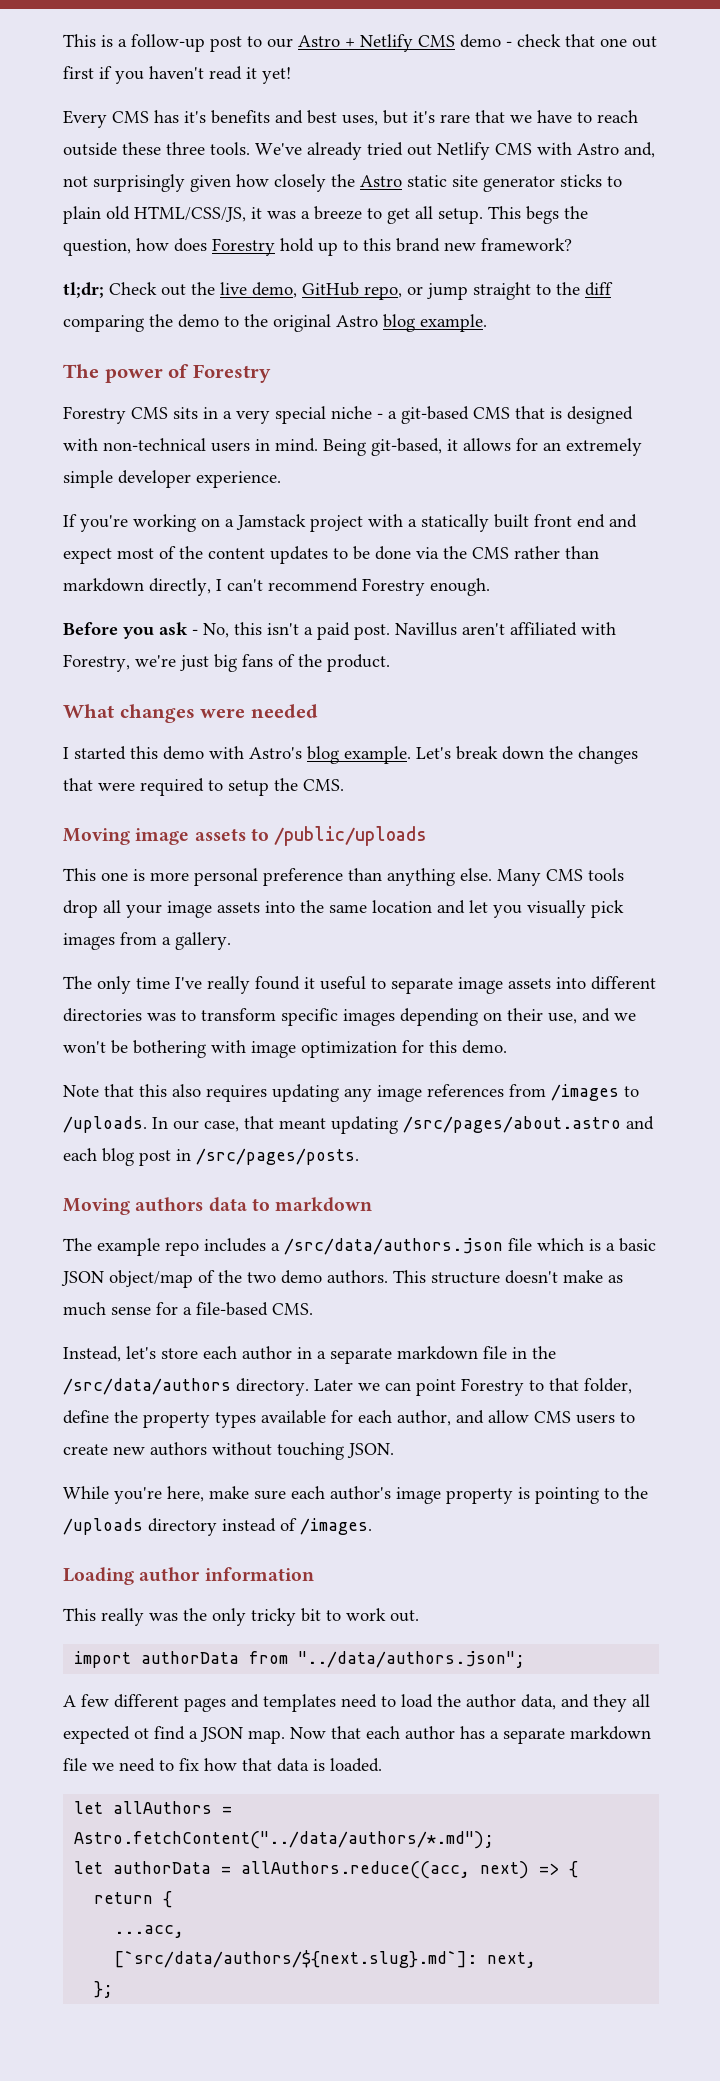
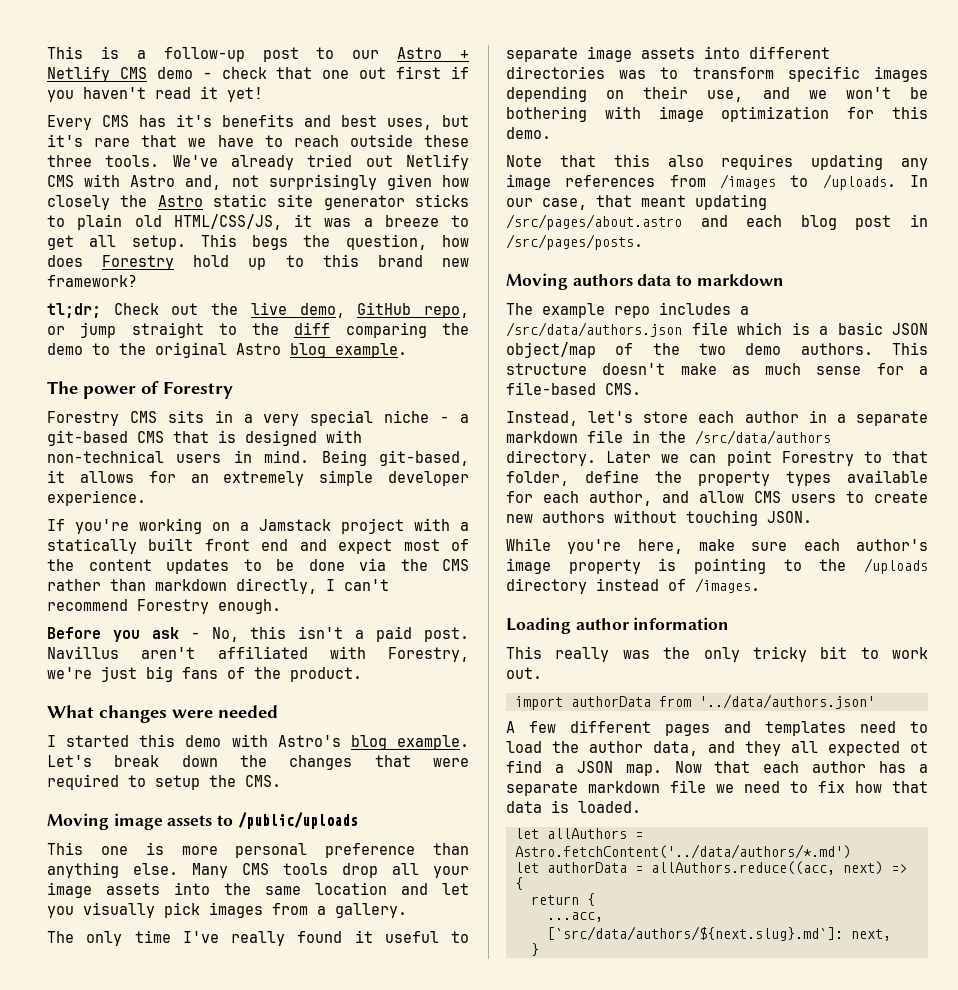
[298,1651,526,1668] "../data/authors.json"; -> [699,694,875,709] '../data/authors.json'
[74,1831,495,1849] Astro.fetchContent("../data/authors/*.md"); -> [515,844,851,859] Astro.fetchContent('../data/authors/*.md')
[94,1981,114,1998] }; -> [531,943,539,956] }

